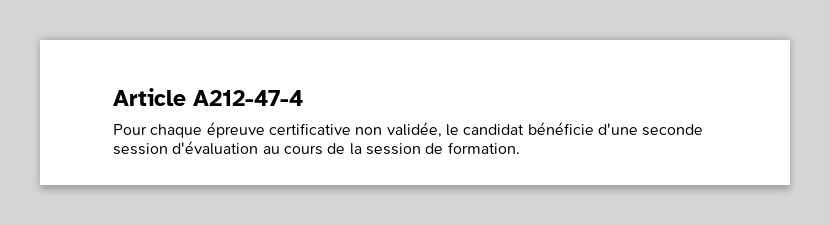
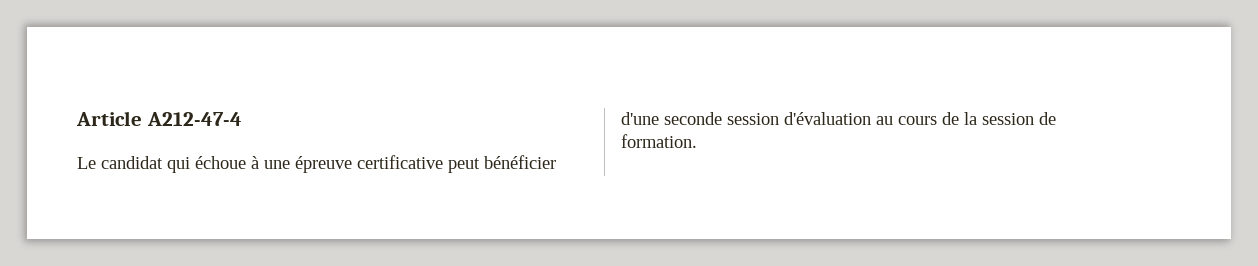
[113,122,594,138] Pour chaque épreuve certificative non validée, le candidat bénéficie -> [77,155,556,173] Le candidat qui échoue à une épreuve certificative peut bénéficier

